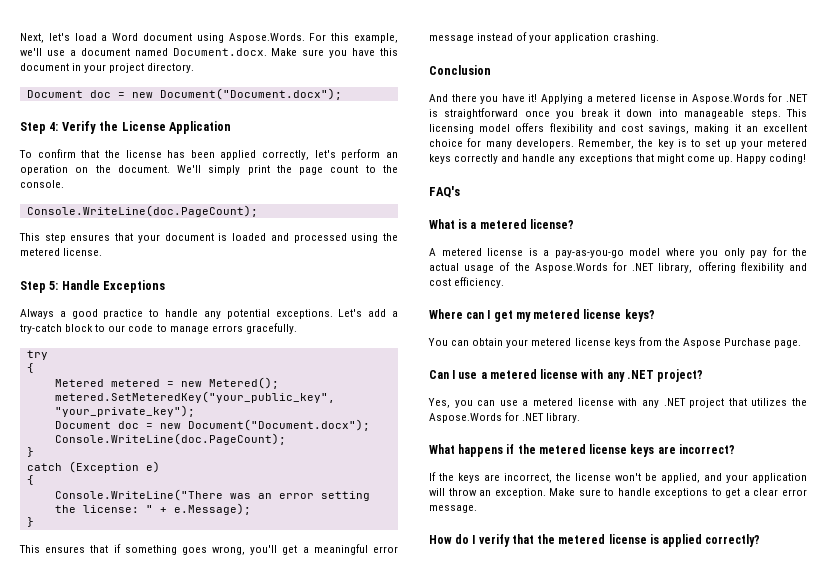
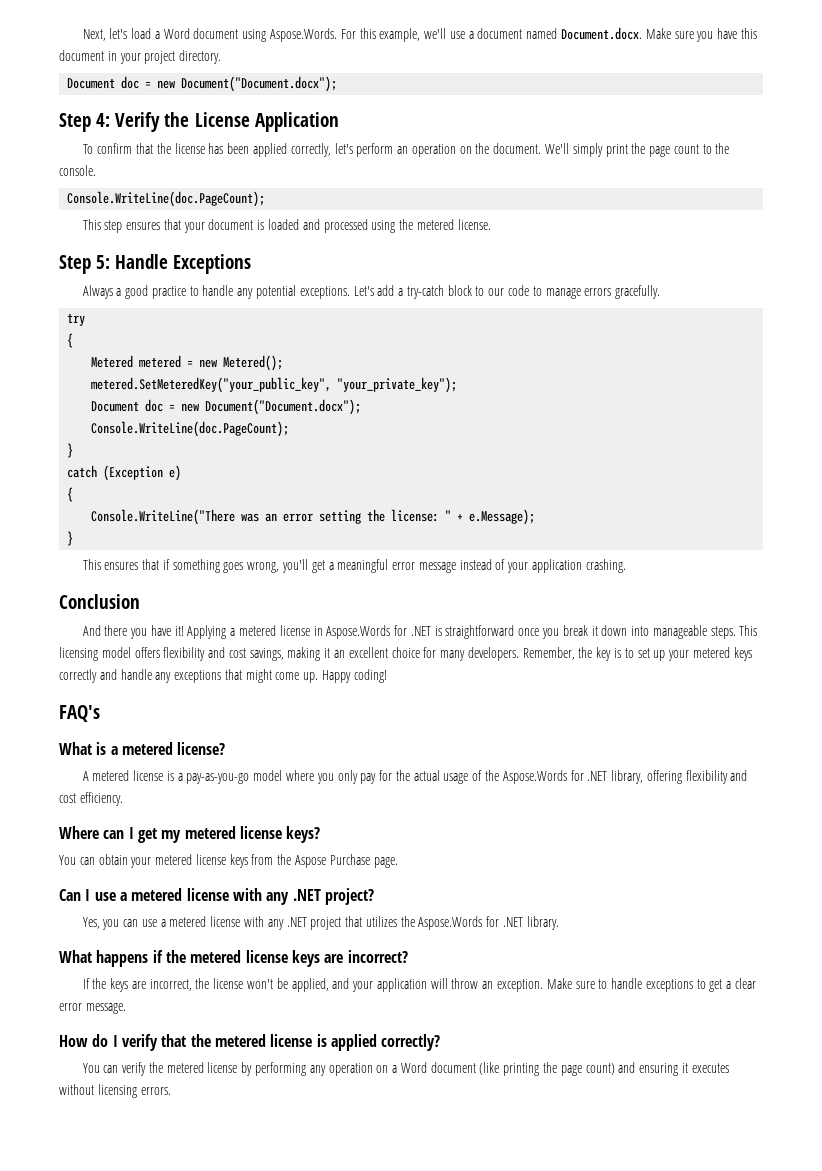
(761, 540) none -> [82,1062,729,1076] [59,1084,171,1098] // You can verify the metered license by performing any operation on a Word document (like printing the page count) and ensuring it executes without licensing errors.

